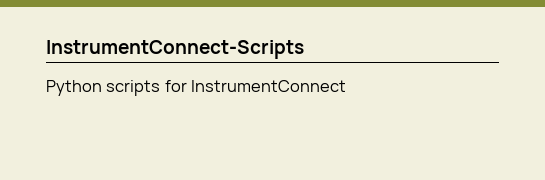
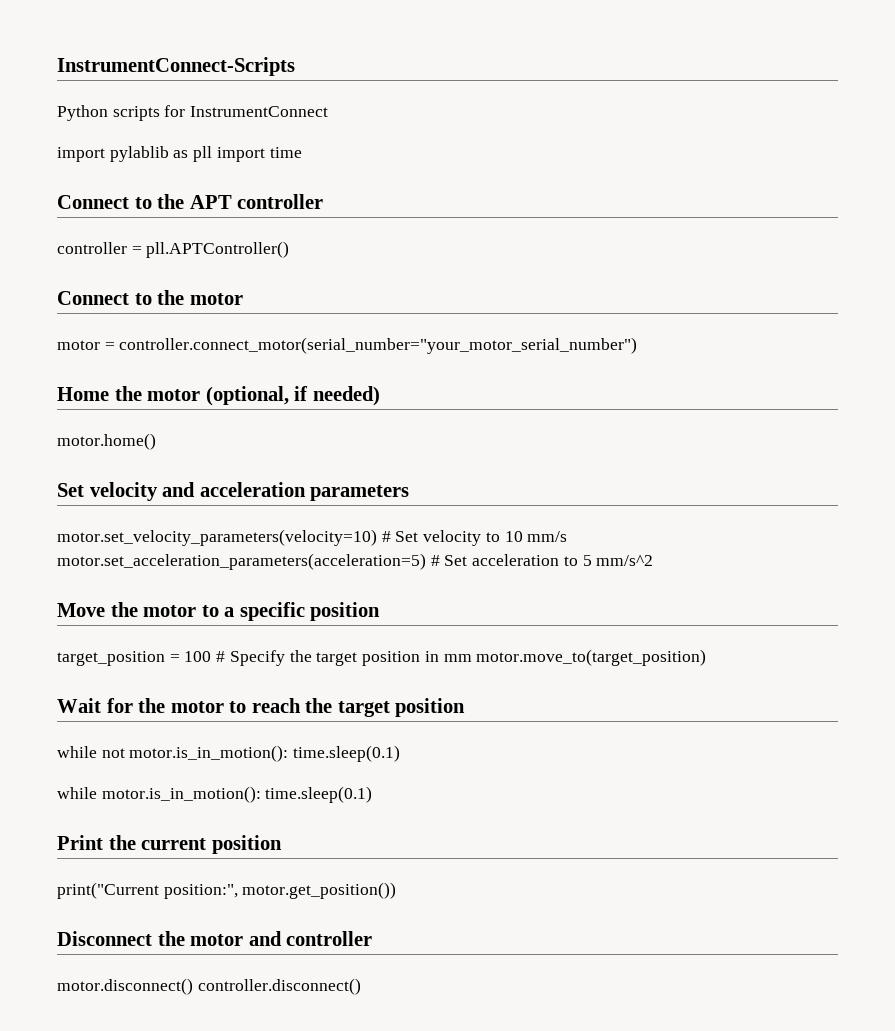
(347, 86) none -> [57,146,302,162] [57,194,324,209] [57,241,290,258] [57,290,243,305] [57,337,638,354] [57,386,380,406] [57,433,156,450] [57,482,410,501] [57,529,568,546] [57,553,654,570] [57,602,381,621] [57,649,707,666] [57,698,466,717] [57,745,401,762] [57,786,373,803] [57,835,282,854] [57,882,397,899] [57,931,373,946] [57,978,361,995] // import pylablib as pll import time // Connect to the APT controller // controller = pll.APTController() // Connect to the motor // motor = controller.connect_motor(serial_number="your_motor_serial_number") // Home the motor (optional, if needed) // motor.home() // Set velocity and acceleration parameters // motor.set_velocity_parameters(velocity=10) # Set velocity to 10 mm/s motor.set_acceleration_parameters(acceleration=5) # Set acceleration to 5 mm/s^2 // Move the motor to a specific position // target_position = 100 # Specify the target position in mm motor.move_to(target_position) // Wait for the motor to reach the target position // while not motor.is_in_motion(): time.sleep(0.1) // while motor.is_in_motion(): time.sleep(0.1) // Print the current position // print("Current position:", motor.get_position()) // Disconnect the motor and controller // motor.disconnect() controller.disconnect()

